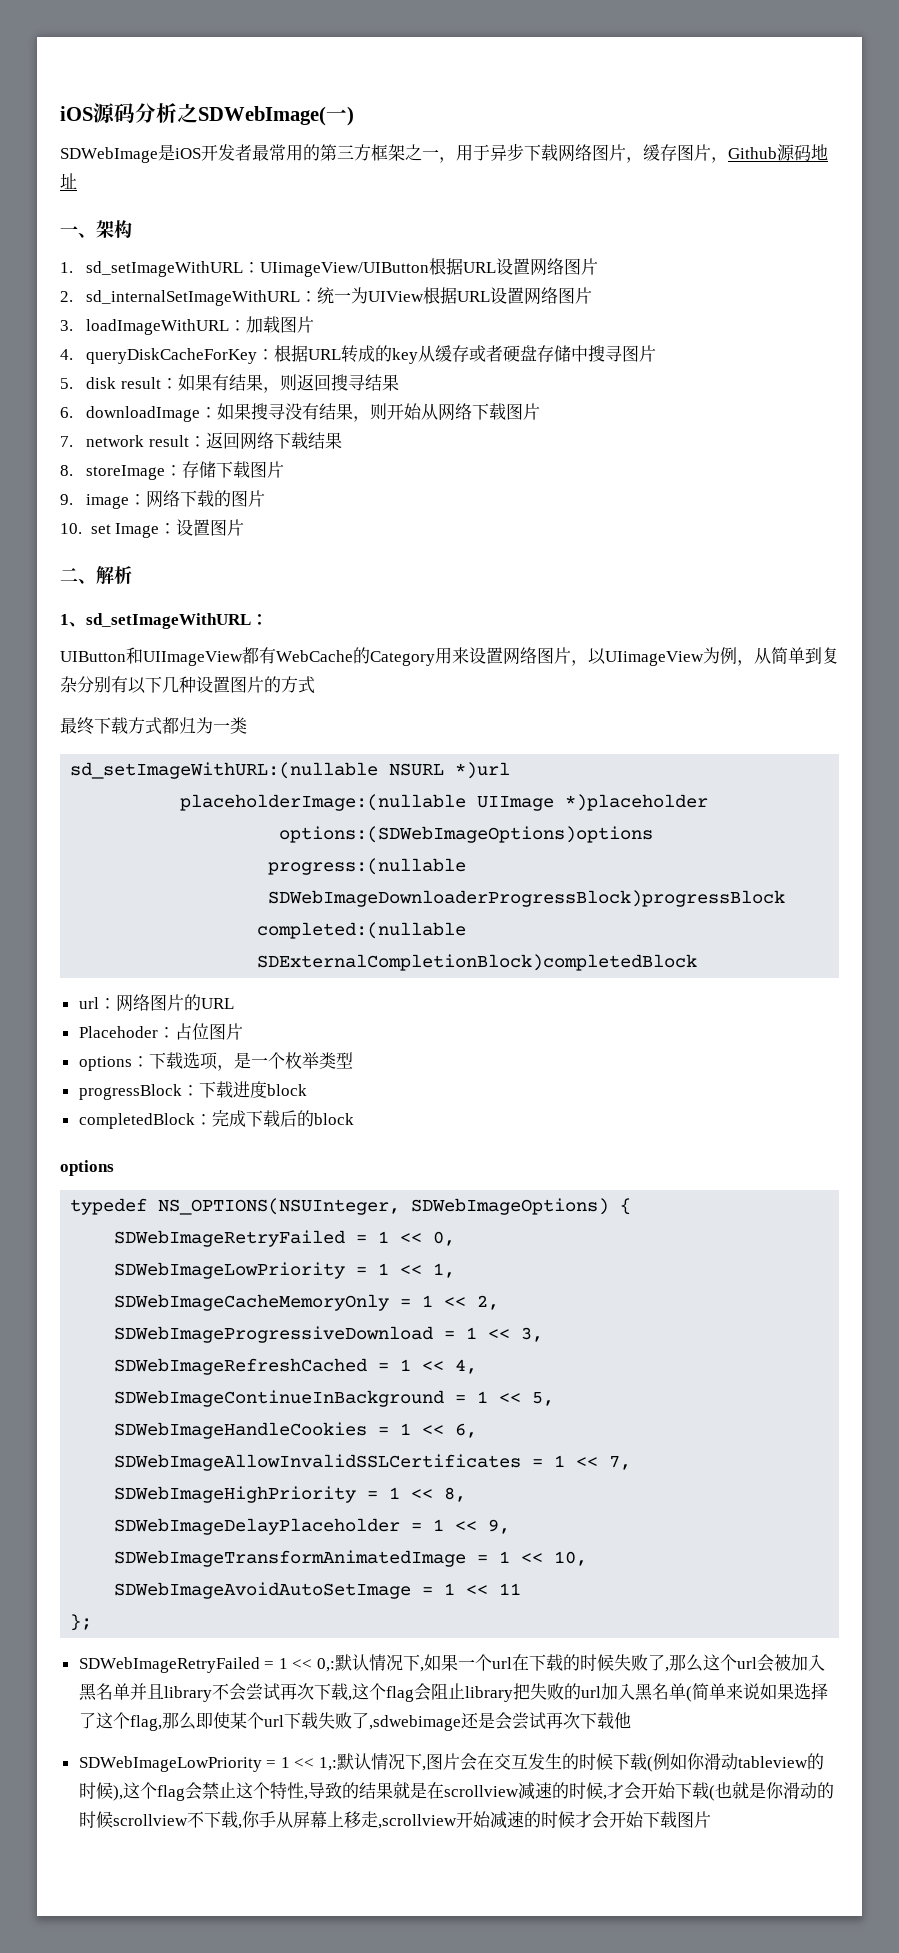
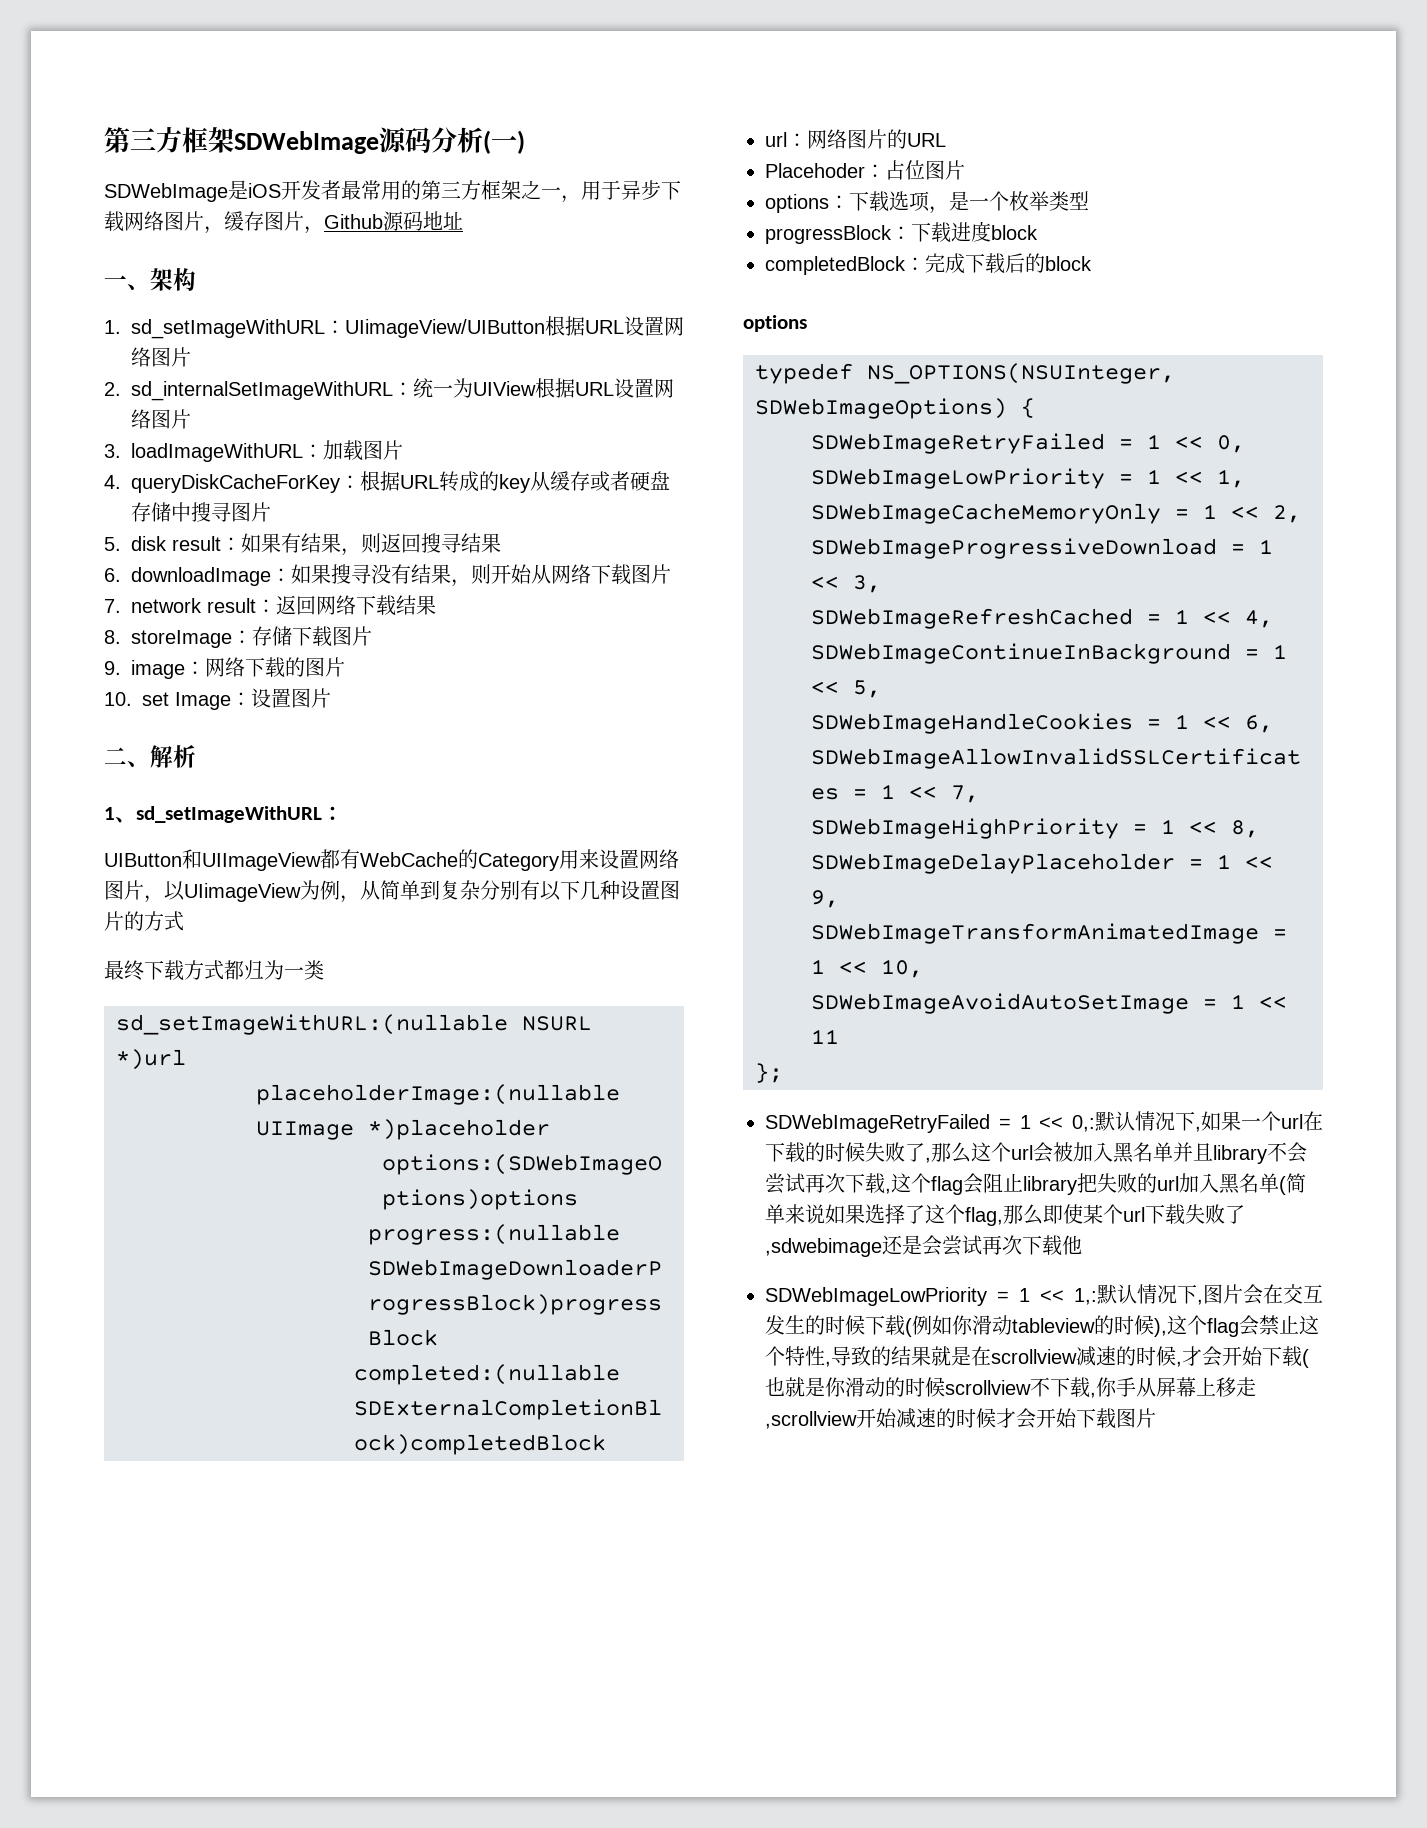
[60,106,93,121] iOS -> [104,127,379,154] 第三方框架SDWebImage
[177,103,326,126] 之SDWebImage( -> [483,130,491,154] (

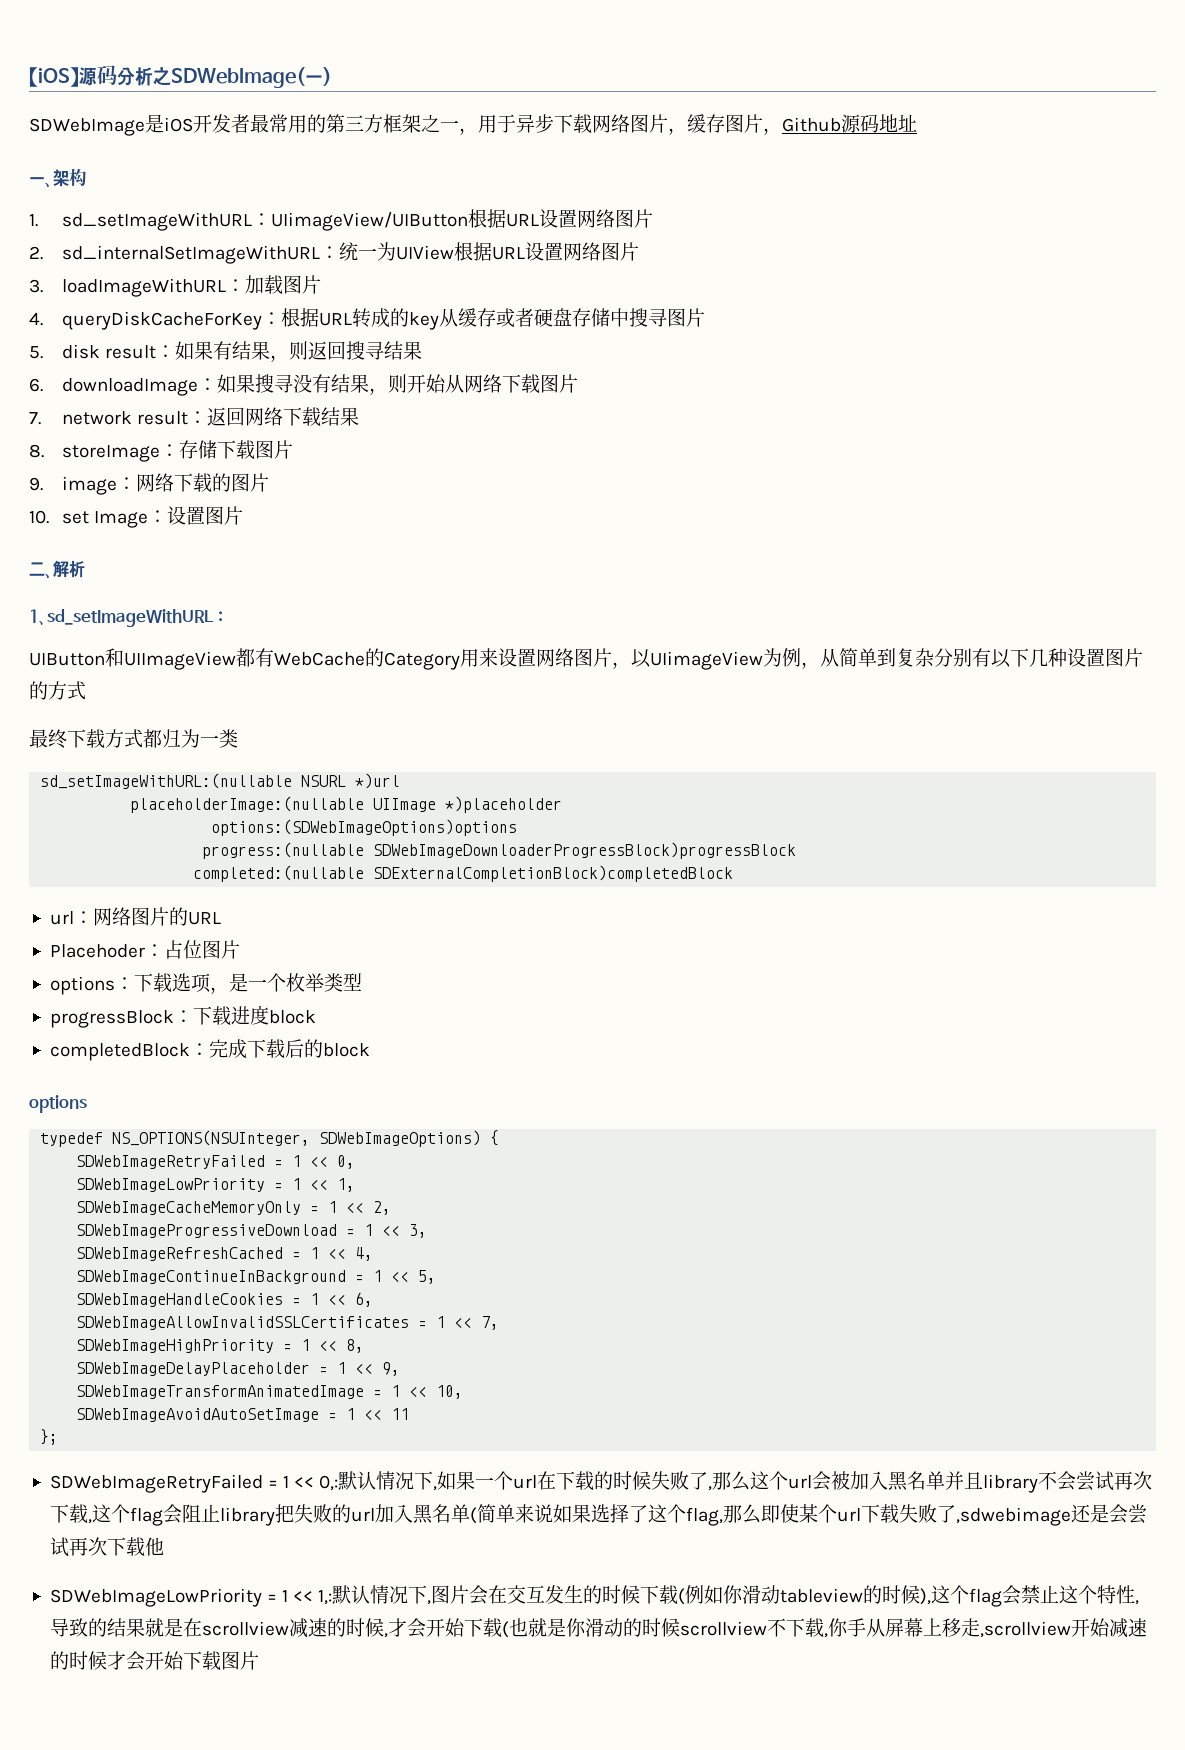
[104,127,379,154] 第三方框架SDWebImage -> [29,67,79,87] 【iOS】
[483,130,491,154] ( -> [153,67,305,88] 之SDWebImage(

